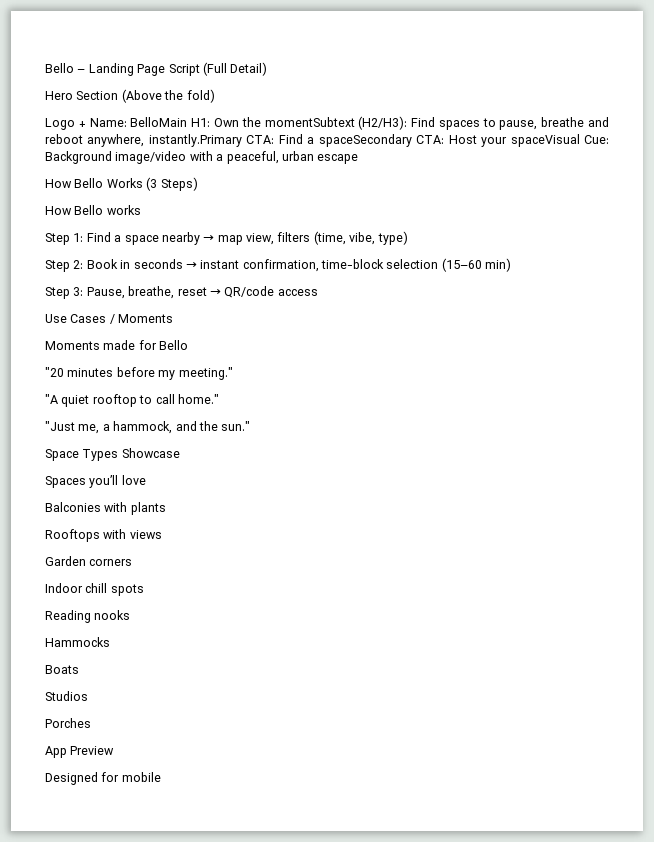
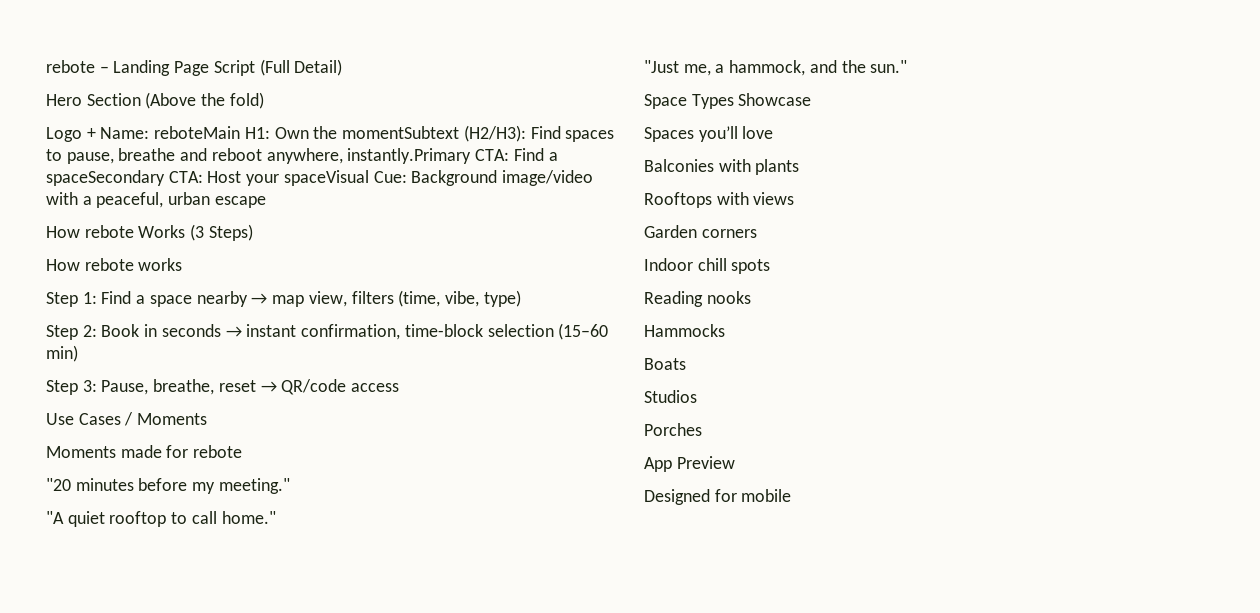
[45,63,74,73] Bello -> [46,60,95,73] rebote
[130,117,188,127] BelloMain -> [154,126,241,139] reboteMain
[74,178,104,188] Bello -> [84,225,134,238] rebote
[74,205,104,215] Bello -> [84,258,134,271] rebote
[159,340,189,350] Bello -> [193,445,243,458] rebote

